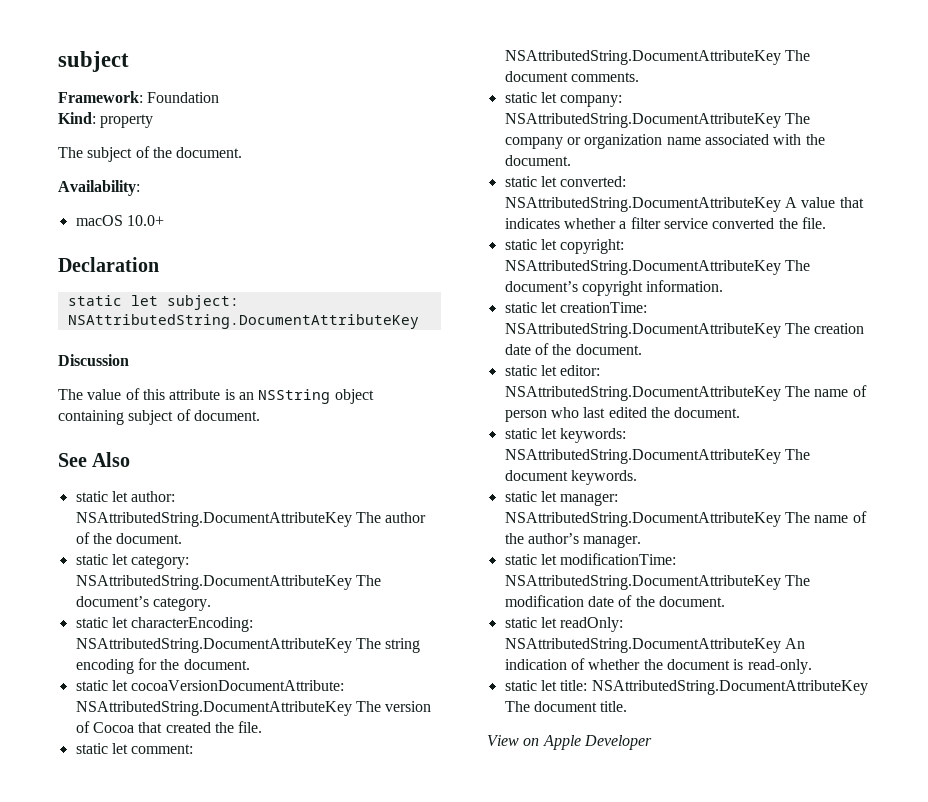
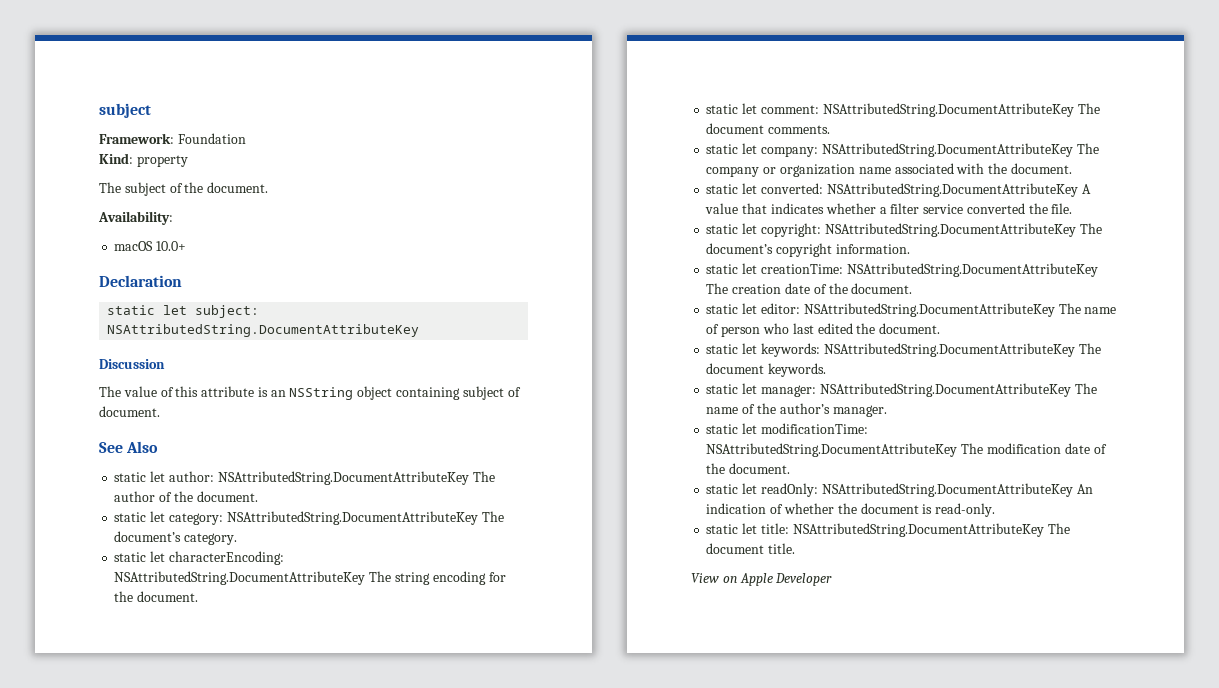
[75,680,345,691] [75,701,432,716] [75,721,263,733] // static let cocoaVersionDocumentAttribute: NSAttributedString.DocumentAttributeKey The version of Cocoa that created the file. -> (199, 596) none

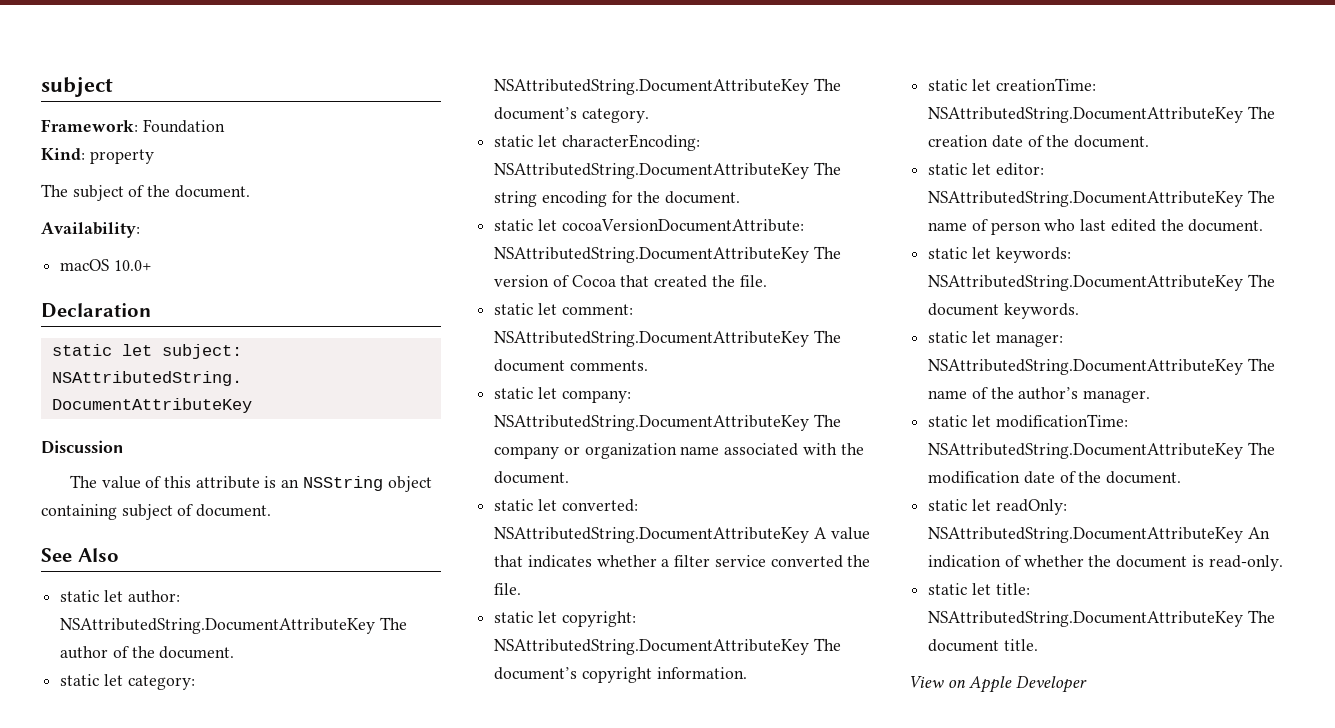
(199, 596) none -> [494,219,804,232] [494,246,841,263] [494,275,767,288] // static let cocoaVersionDocumentAttribute: NSAttributedString.DocumentAttributeKey The version of Cocoa that created the file.

